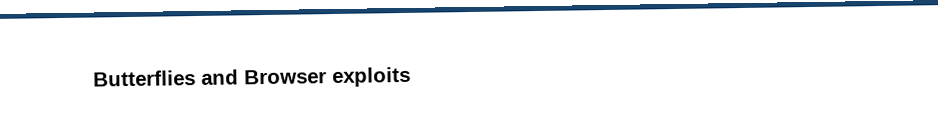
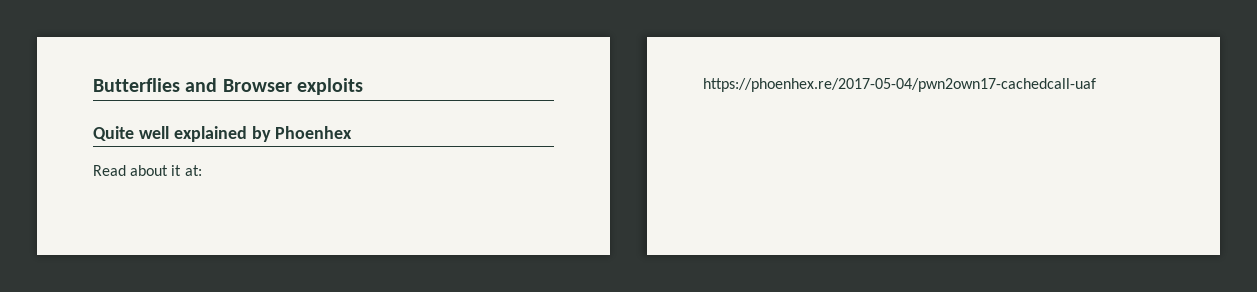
(411, 77) none -> [93,126,353,142] [93,165,202,176] [703,78,1096,92] // Quite well explained by Phoenhex // Read about it at: https://phoenhex.re/2017-05-04/pwn2own17-cachedcall-uaf

